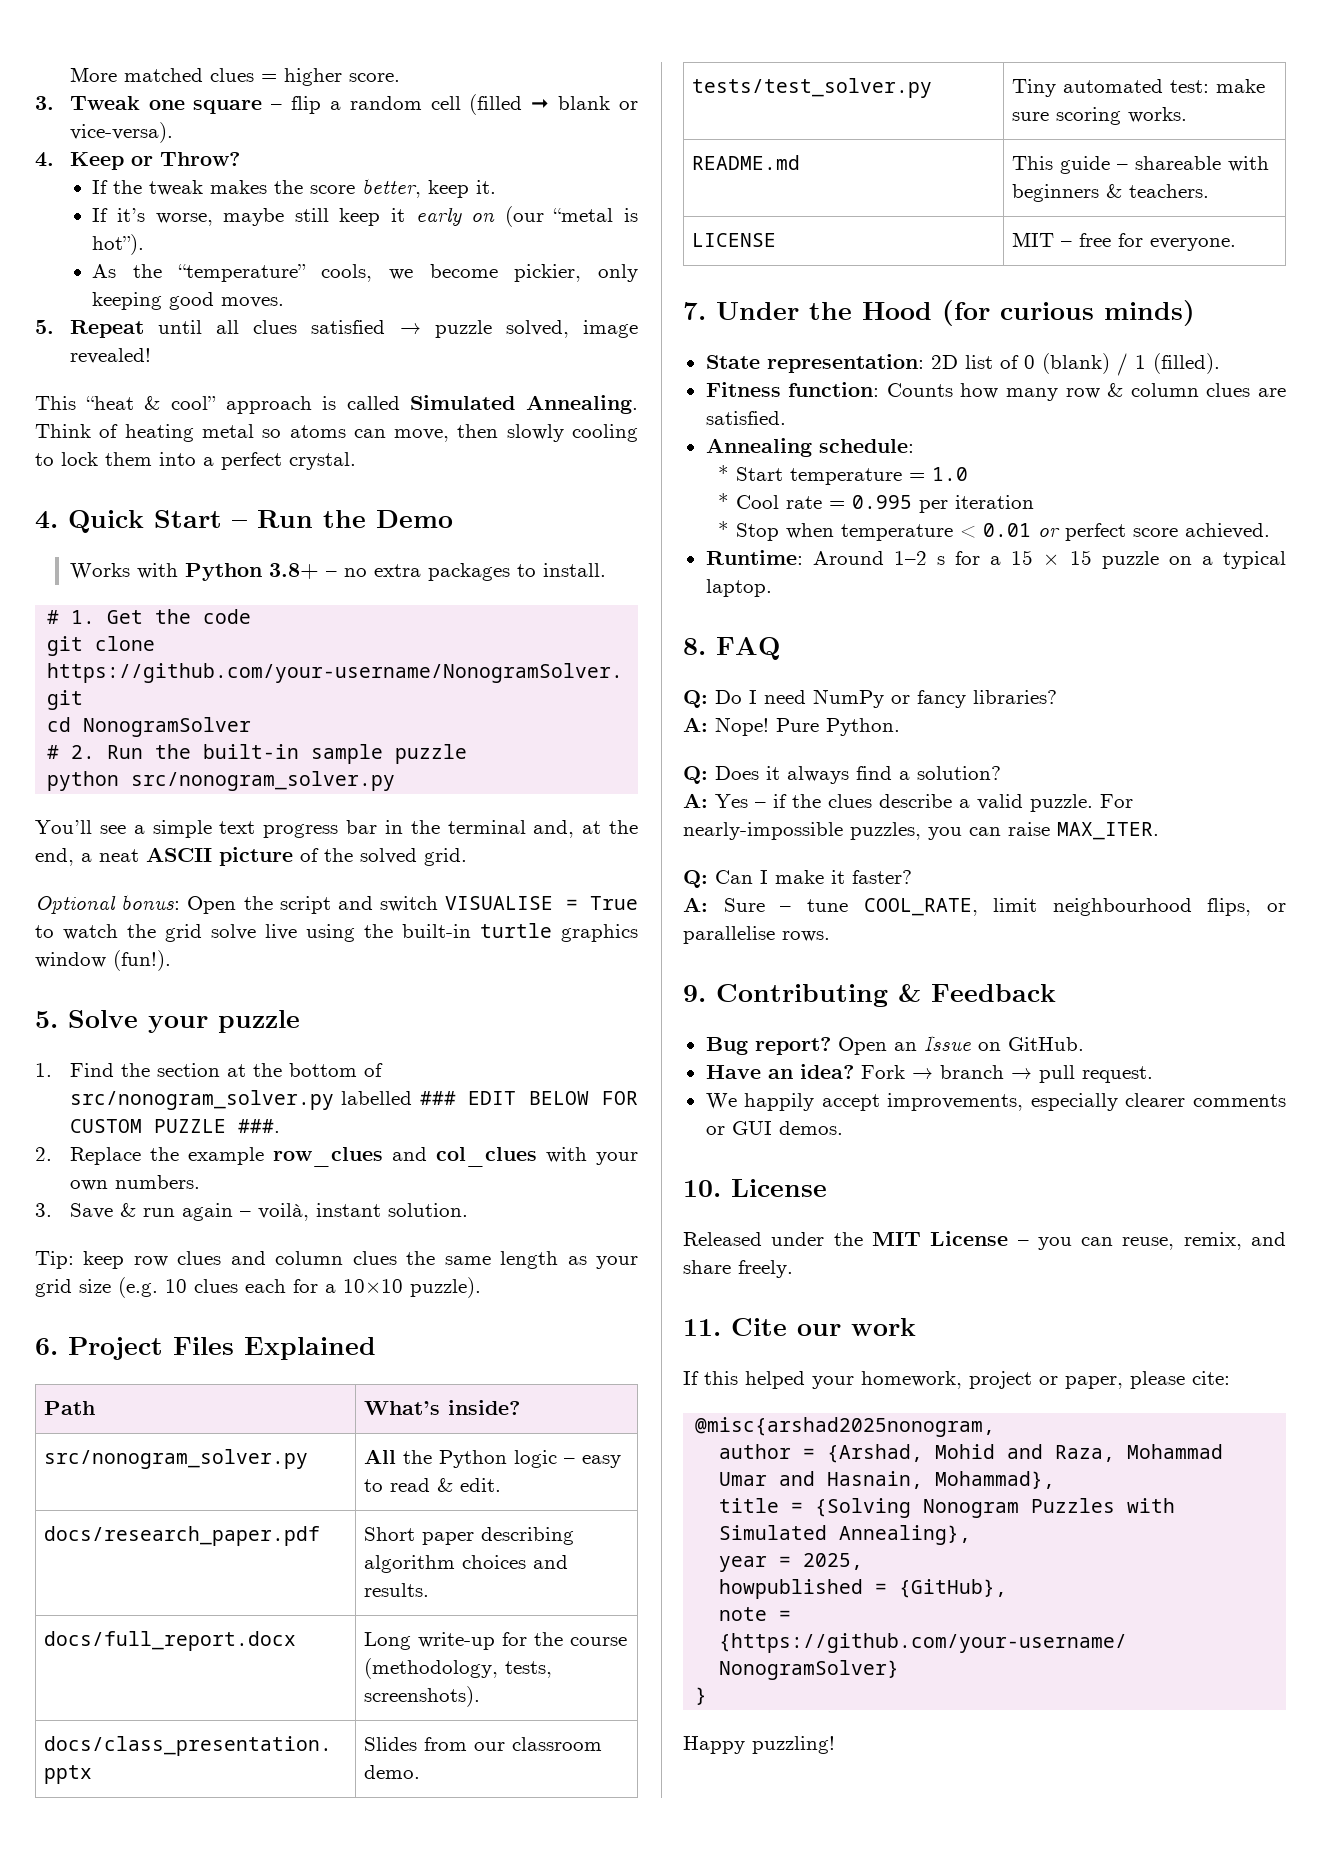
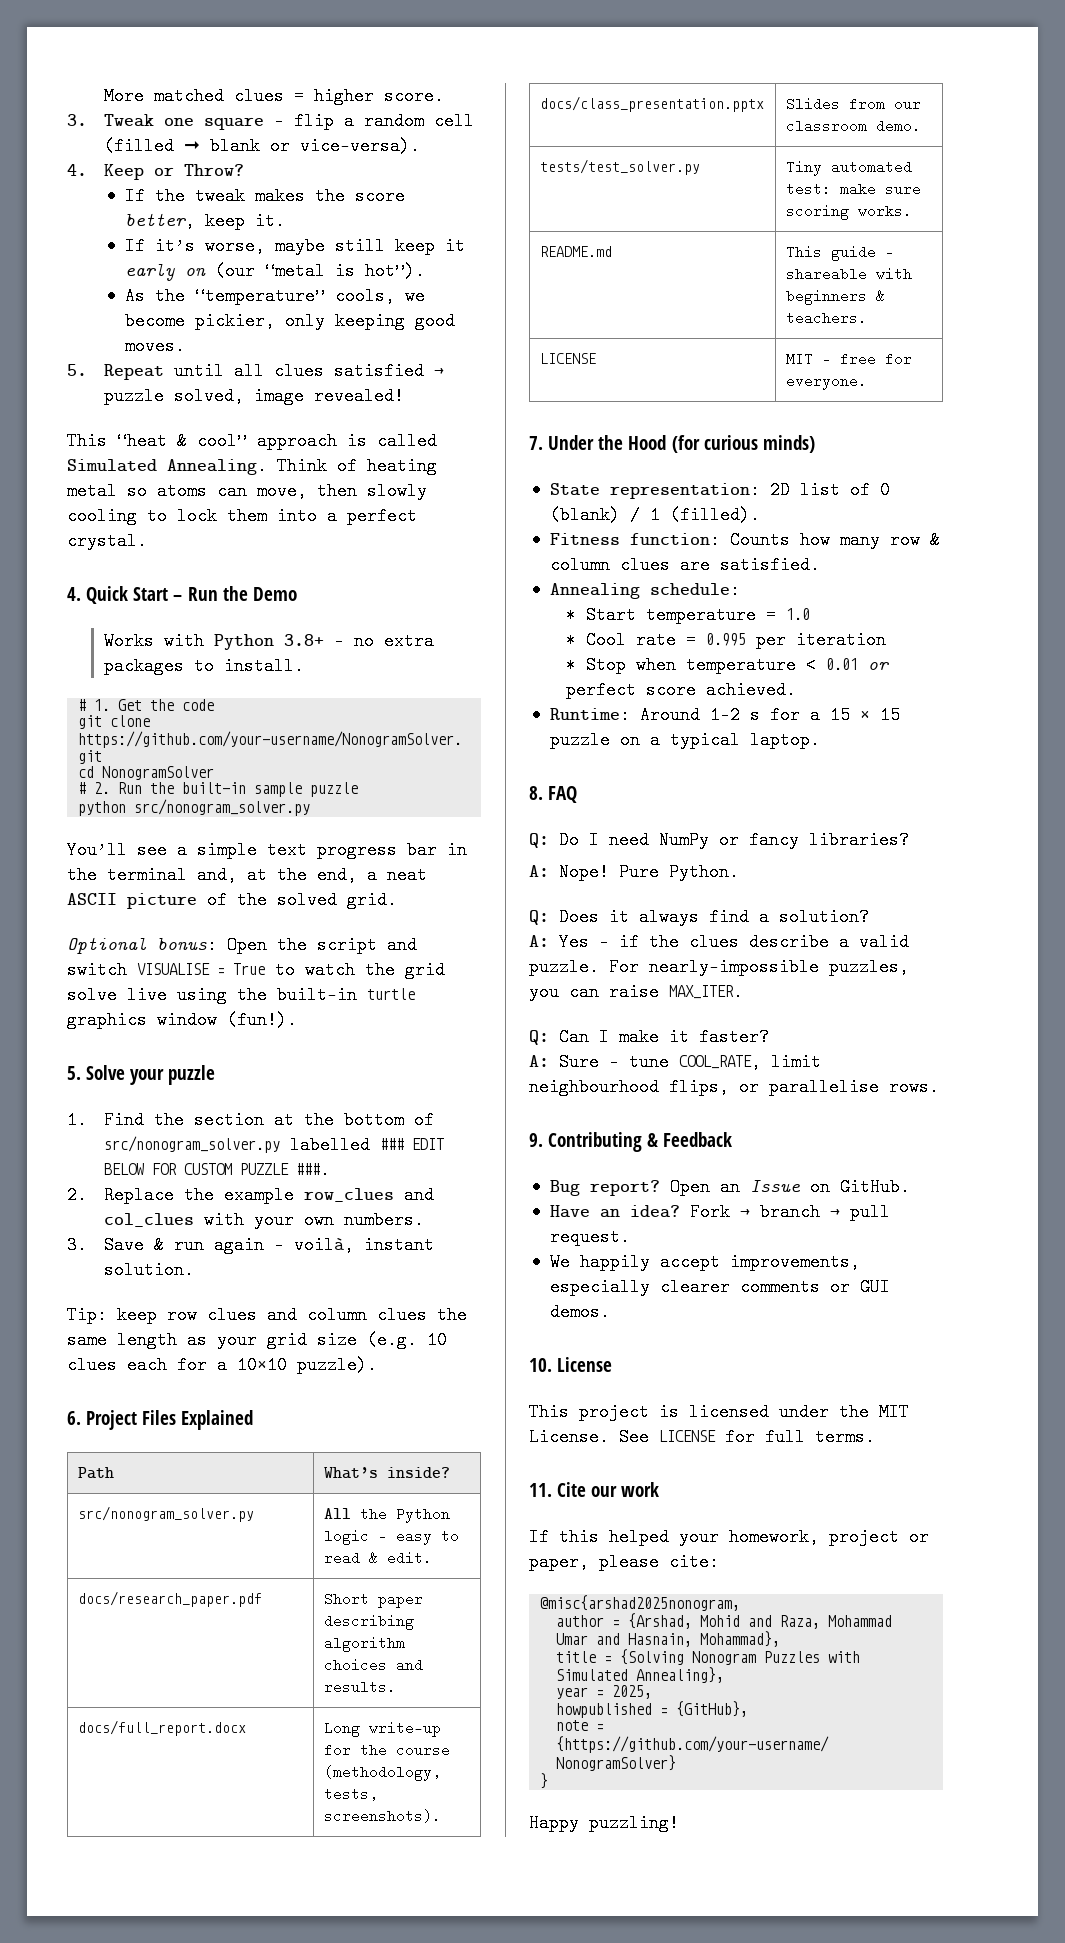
[683,1231,1286,1250] [683,1260,793,1278] Released under the MIT License – you can reuse, remix, and share freely. -> [529,1403,909,1421] [529,1428,875,1446] This project is licensed under the MIT License. See LICENSE for full terms.

